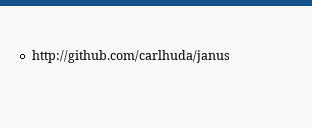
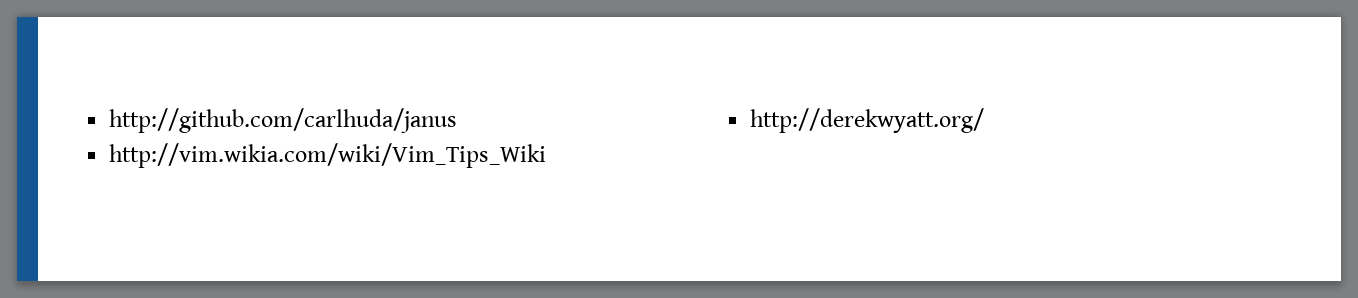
(230, 56) none -> [109,143,547,168] [750,108,985,133] // http://vim.wikia.com/wiki/Vim_Tips_Wiki // http://derekwyatt.org/

